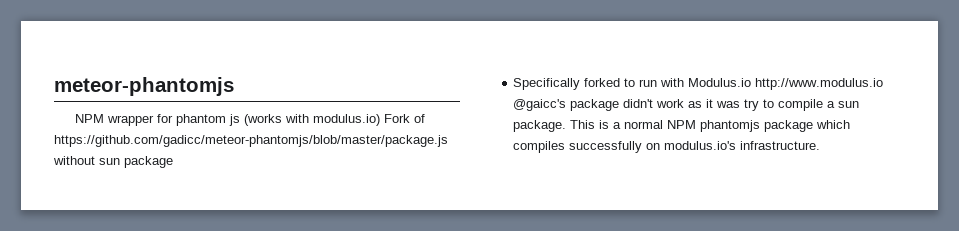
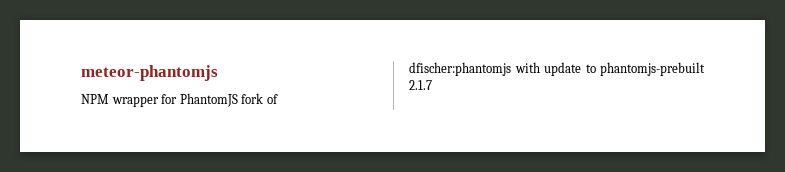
[175,114,425,126] [54,135,448,147] [53,156,173,168] [513,78,884,90] [513,99,860,111] [513,120,851,132] [513,141,821,153] phantom js (works with modulus.io) Fork of https://github.com/gadicc/meteor-phantomjs/blob/master/package.js without sun package // Specifically forked to run with Modulus.io http://www.modulus.io @gaicc's package didn't work as it was try to compile a sun package. This is a normal NPM phantomjs package which compiles successfully on modulus.io's infrastructure. -> [179,93,278,107] [409,62,705,76] [409,80,432,90] PhantomJS fork of dfischer:phantomjs with update to phantomjs-prebuilt 2.1.7

